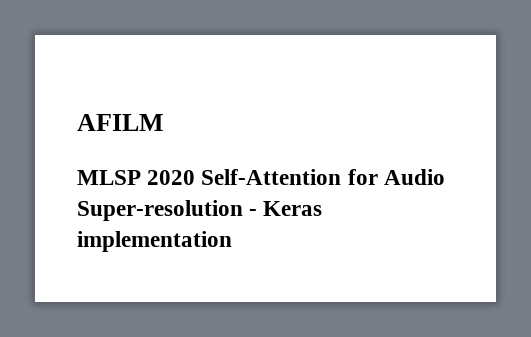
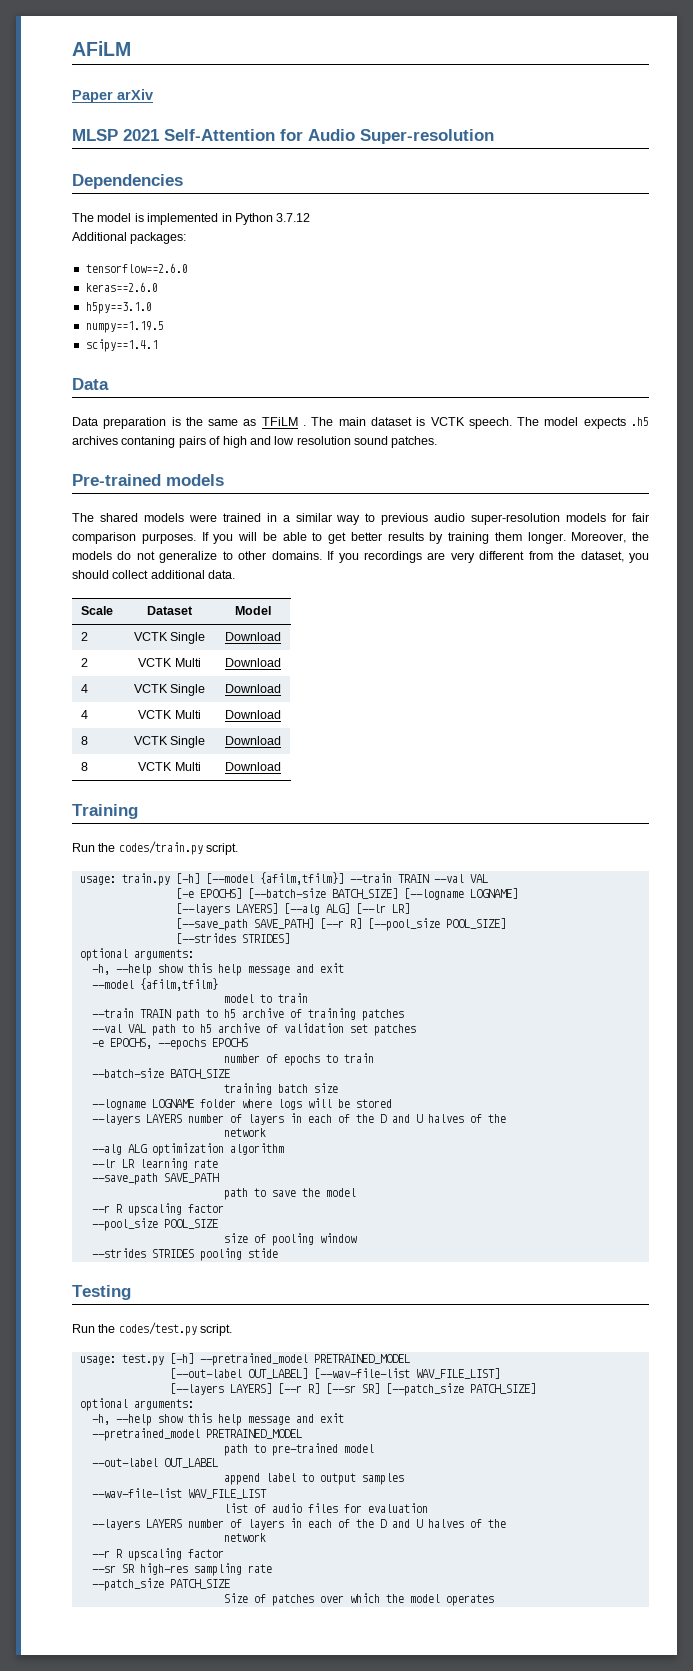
[77,114,164,131] AFILM -> [72,41,131,56] [72,89,153,103] AFiLM // Paper arXiv
[147,170,196,185] 2020 -> [123,129,159,141] 2021
[249,201,323,216] [77,231,232,252] - Keras implementation -> [72,174,183,189] [72,213,311,225] [72,232,187,244] [85,263,188,273] [85,282,158,292] [85,302,152,314] [85,321,164,333] [85,339,158,352] [72,378,109,390] [72,417,649,429] [72,436,438,448] [72,474,224,486] [72,513,649,525] [72,532,649,544] [72,551,649,563] [72,570,236,579] [81,606,114,615] [147,606,193,615] [235,606,271,615] [81,632,89,641] [133,632,206,644] [225,632,281,641] [81,658,89,667] [138,658,201,667] [225,658,281,667] [81,684,89,693] [133,684,206,696] [225,684,281,693] [81,710,89,719] [138,710,201,719] [225,710,281,719] [81,736,89,745] [133,736,206,748] [225,736,281,745] [81,762,89,771] [138,762,201,771] [225,762,281,771] [72,804,138,819] [72,841,239,855] [79,872,488,886] [175,888,518,900] [175,903,410,915] [175,918,506,931] [175,933,290,944] [79,948,194,961] [91,963,344,976] [91,978,218,991] [223,993,308,1003] [91,1008,404,1021] [91,1023,416,1036] [91,1038,248,1050] [223,1053,374,1066] [91,1068,230,1079] [223,1083,338,1095] [91,1098,392,1110] [91,1113,506,1125] [223,1128,266,1137] [91,1143,284,1156] [91,1158,218,1170] [91,1173,219,1185] [223,1188,356,1200] [91,1203,224,1216] [91,1218,218,1231] [223,1233,357,1246] [91,1248,278,1261] [72,1285,131,1300] [72,1322,233,1336] [79,1353,410,1366] [169,1368,500,1379] [169,1383,536,1396] [79,1398,194,1411] [91,1413,344,1426] [91,1428,302,1441] [223,1443,374,1456] [91,1458,218,1468] [223,1473,404,1485] [91,1488,267,1499] [223,1503,428,1513] [91,1518,506,1530] [223,1533,266,1542] [91,1548,224,1561] [91,1563,272,1576] [91,1578,230,1591] [223,1593,494,1606] // Dependencies // The model is implemented in Python 3.7.12 // Additional packages: // tensorflow==2.6.0 // keras==2.6.0 // h5py==3.1.0 // numpy==1.19.5 // scipy==1.4.1 // Data // Data preparation is the same as TFiLM . The main dataset is VCTK speech. The model expects .h5 archives contaning pairs of high and low resolution sound patches. // Pre-trained models // The shared models were trained in a similar way to previous audio super-resolution models for fair comparison purposes. If you will be able to get better results by training them longer. Moreover, the models do not generalize to other domains. If you recordings are very different from the dataset, you should collect additional data. // Scale | Dataset | Model // 2 | VCTK Single | Download // 2 | VCTK Multi | Download // 4 | VCTK Single | Download // 4 | VCTK Multi | Download // 8 | VCTK Single | Download // 8 | VCTK Multi | Download // Training // Run the codes/train.py script. // usage: train.py [-h] [--model {afilm,tfilm}] --train TRAIN --val VAL // [-e EPOCHS] [--batch-size BATCH_SIZE] [--logname LOGNAME] // [--layers LAYERS] [--alg ALG] [--lr LR] // [--save_path SAVE_PATH] [--r R] [--pool_size POOL_SIZE] // [--strides STRIDES] // optional arguments: // -h, --help show this help message and exit // --model {afilm,tfilm} // model to train // --train TRAIN path to h5 archive of training patches // --val VAL path to h5 archive of validation set patches // -e EPOCHS, --epochs EPOCHS // number of epochs to train // --batch-size BATCH_SIZE // training batch size // --logname LOGNAME folder where logs will be stored // --layers LAYERS number of layers in each of the D and U halves of the // network // --alg ALG optimization algorithm // --lr LR learning rate // --save_path SAVE_PATH // path to save the model // --r R upscaling factor // --pool_size POOL_SIZE // size of pooling window // --strides STRIDES pooling stide // Testing // Run the codes/test.py script. // usage: test.py [-h] --pretrained_model PRETRAINED_MODEL // [--out-label OUT_LABEL] [--wav-file-list WAV_FILE_LIST] // [--layers LAYERS] [--r R] [--sr SR] [--patch_size PATCH_SIZE] // optional arguments: // -h, --help show this help message and exit // --pretrained_model PRETRAINED_MODEL // path to pre-trained model // --out-label OUT_LABEL // append label to output samples // --wav-file-list WAV_FILE_LIST // list of audio files for evaluation // --layers LAYERS number of layers in each of the D and U halves of the // network // --r R upscaling factor // --sr SR high-res sampling rate // --patch_size PATCH_SIZE // Size of patches over which the model operates

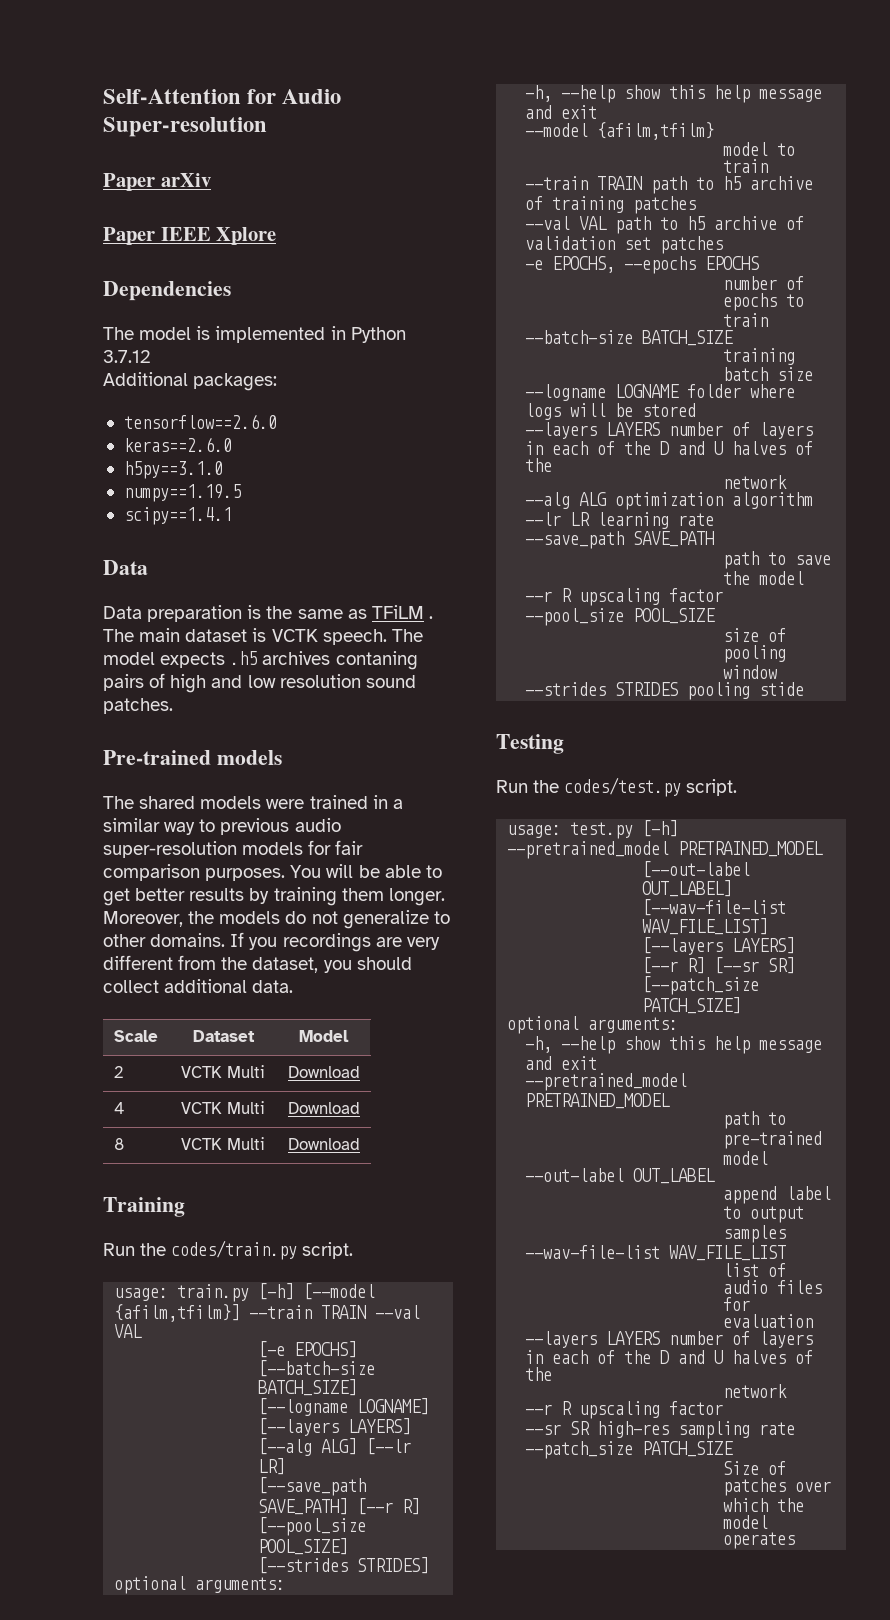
[72,41,131,56] [72,89,153,103] [72,129,494,144] AFiLM // Paper arXiv // MLSP 2021 Self-Attention for Audio Super-resolution -> [103,89,342,104] [103,117,267,137] [103,173,211,191] [103,227,277,245] Self-Attention for Audio Super-resolution // Paper arXiv // Paper IEEE Xplore
[201,532,234,544] If you -> [290,865,322,878] You
[81,632,89,641] [133,632,206,644] [225,632,281,641] // 2 | VCTK Single | Download -> (349, 1036) none
[81,684,89,693] [133,684,206,696] [225,684,281,693] // 4 | VCTK Single | Download -> (360, 1072) none
[81,736,89,745] [133,736,206,748] [225,736,281,745] // 8 | VCTK Single | Download -> (360, 1108) none

